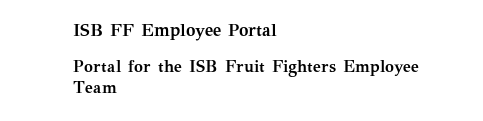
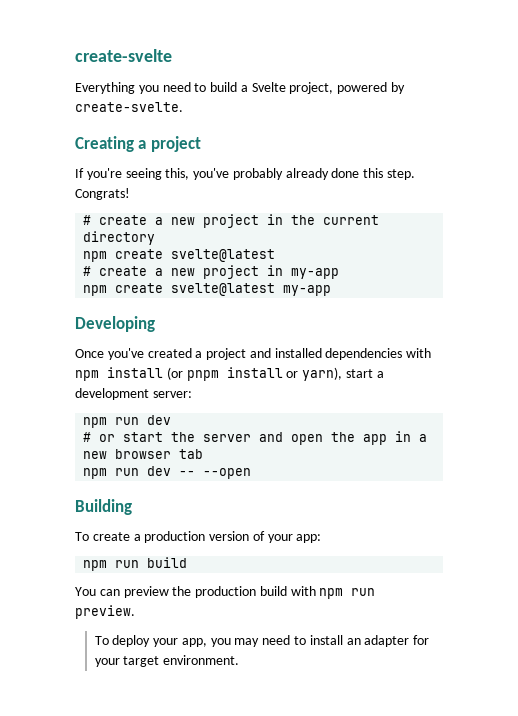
[73,23,277,41] [73,59,419,77] [73,81,117,93] ISB FF Employee Portal // Portal for the ISB Fruit Fighters Employee Team -> [75,49,172,62] [75,82,406,94] [75,102,183,112] [75,136,201,152] [75,168,416,180] [75,188,130,200] [83,214,380,228] [83,231,156,245] [83,249,276,262] [83,265,340,279] [83,283,332,296] [75,316,155,332] [75,348,432,360] [75,367,384,381] [75,388,192,400] [83,415,172,428] [83,431,428,445] [83,449,204,459] [83,466,252,479] [75,499,132,515] [75,531,322,543] [83,557,188,571] [75,586,376,599] [75,605,135,619] [94,635,430,647] [94,655,240,667] create-svelte // Everything you need to build a Svelte project, powered by create-svelte. // Creating a project // If you're seeing this, you've probably already done this step. Congrats! // # create a new project in the current directory // npm create svelte@latest // # create a new project in my-app // npm create svelte@latest my-app // Developing // Once you've created a project and installed dependencies with npm install (or pnpm install or yarn), start a development server: // npm run dev // # or start the server and open the app in a new browser tab // npm run dev -- --open // Building // To create a production version of your app: // npm run build // You can preview the production build with npm run preview. // To deploy your app, you may need to install an adapter for your target environment.

